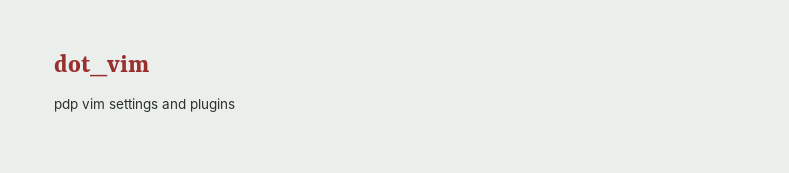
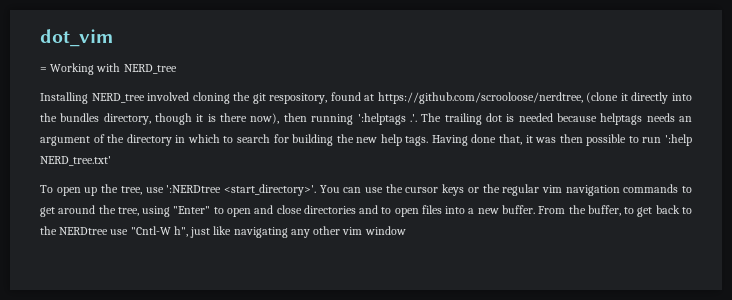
[54,98,235,112] pdp vim settings and plugins -> [40,63,177,75] [40,92,693,104] [40,113,693,125] [40,134,693,146] [40,156,111,166] [40,184,692,196] [40,205,692,217] [40,226,406,238] = Working with NERD_tree // Installing NERD_tree involved cloning the git respository, found at https://github.com/scrooloose/nerdtree, (clone it directly into the bundles directory, though it is there now), then running ':helptags .'. The trailing dot is needed because helptags needs an argument of the directory in which to search for building the new help tags. Having done that, it was then possible to run ':help NERD_tree.txt' // To open up the tree, use ':NERDtree <start_directory>'. You can use the cursor keys or the regular vim navigation commands to get around the tree, using "Enter" to open and close directories and to open files into a new buffer. From the buffer, to get back to the NERDtree use "Cntl-W h", just like navigating any other vim window

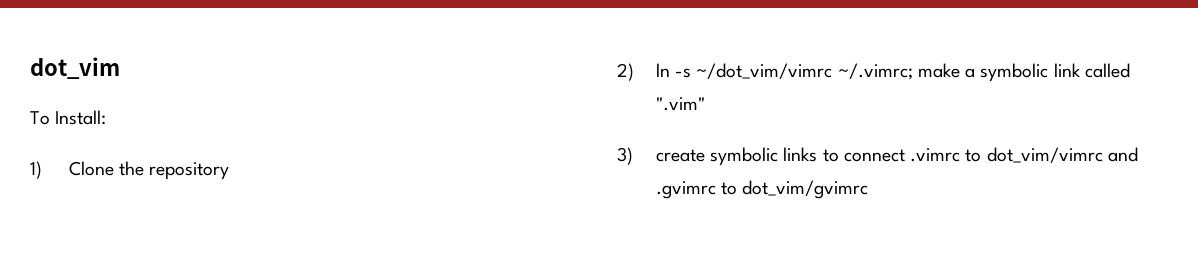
[40,63,177,75] [40,92,693,104] [40,113,693,125] [40,134,693,146] [40,156,111,166] [40,184,692,196] [40,205,692,217] [40,226,406,238] = Working with NERD_tree // Installing NERD_tree involved cloning the git respository, found at https://github.com/scrooloose/nerdtree, (clone it directly into the bundles directory, though it is there now), then running ':helptags .'. The trailing dot is needed because helptags needs an argument of the directory in which to search for building the new help tags. Having done that, it was then possible to run ':help NERD_tree.txt' // To open up the tree, use ':NERDtree <start_directory>'. You can use the cursor keys or the regular vim navigation commands to get around the tree, using "Enter" to open and close directories and to open files into a new buffer. From the buffer, to get back to the NERDtree use "Cntl-W h", just like navigating any other vim window -> [30,110,107,125] [30,161,230,180] [617,63,1130,82] [655,97,705,111] [617,147,1138,166] [655,180,869,199] To Install: // 1) Clone the repository // 2) ln -s ~/dot_vim/vimrc ~/.vimrc; make a symbolic link called ".vim" // 3) create symbolic links to connect .vimrc to dot_vim/vimrc and .gvimrc to dot_vim/gvimrc

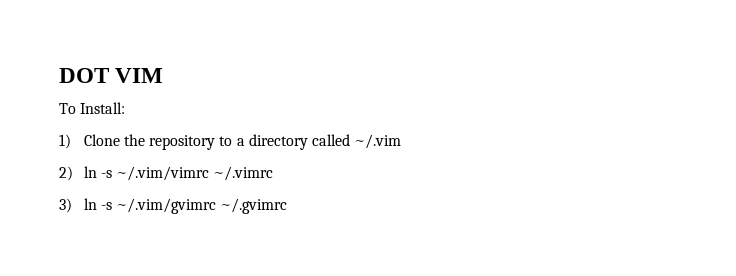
[30,57,120,79] dot_vim -> [59,68,164,83] DOT VIM
[617,63,1130,82] [655,97,705,111] [617,147,1138,166] [655,180,869,199] // 2) ln -s ~/dot_vim/vimrc ~/.vimrc; make a symbolic link called ".vim" // 3) create symbolic links to connect .vimrc to dot_vim/vimrc and .gvimrc to dot_vim/gvimrc -> [219,134,402,150] [59,166,274,181] [59,198,288,214] to a directory called ~/.vim // 2) ln -s ~/.vim/vimrc ~/.vimrc // 3) ln -s ~/.vim/gvimrc ~/.gvimrc

